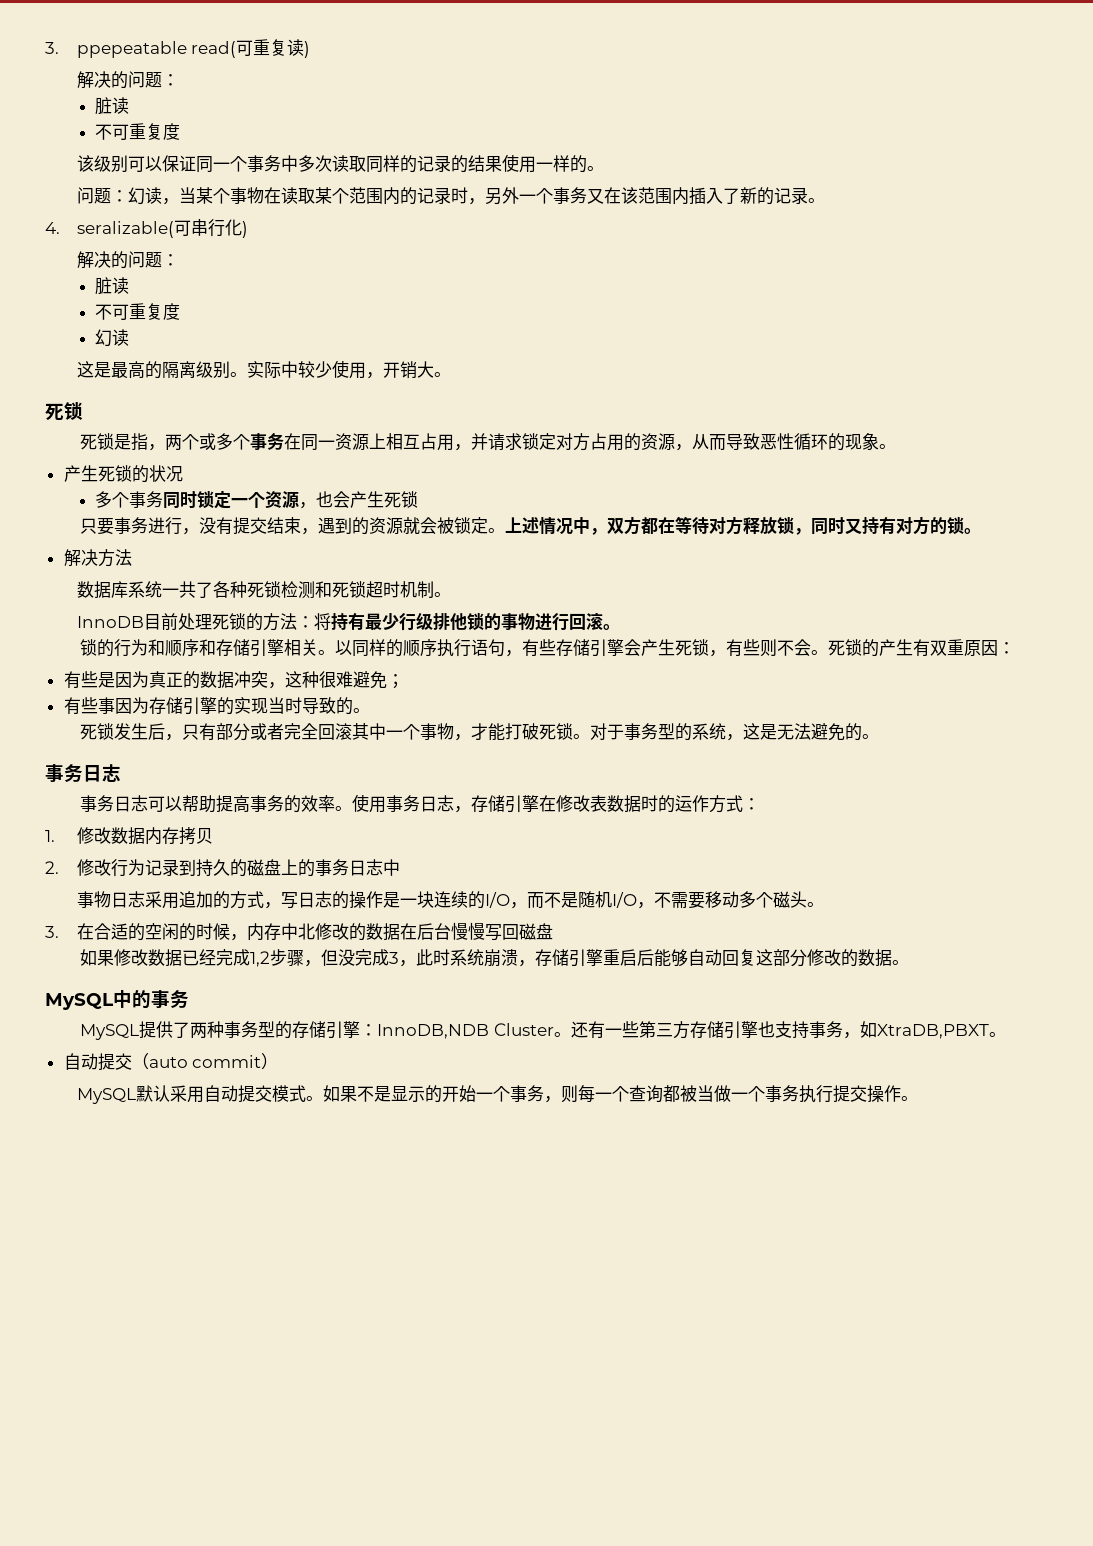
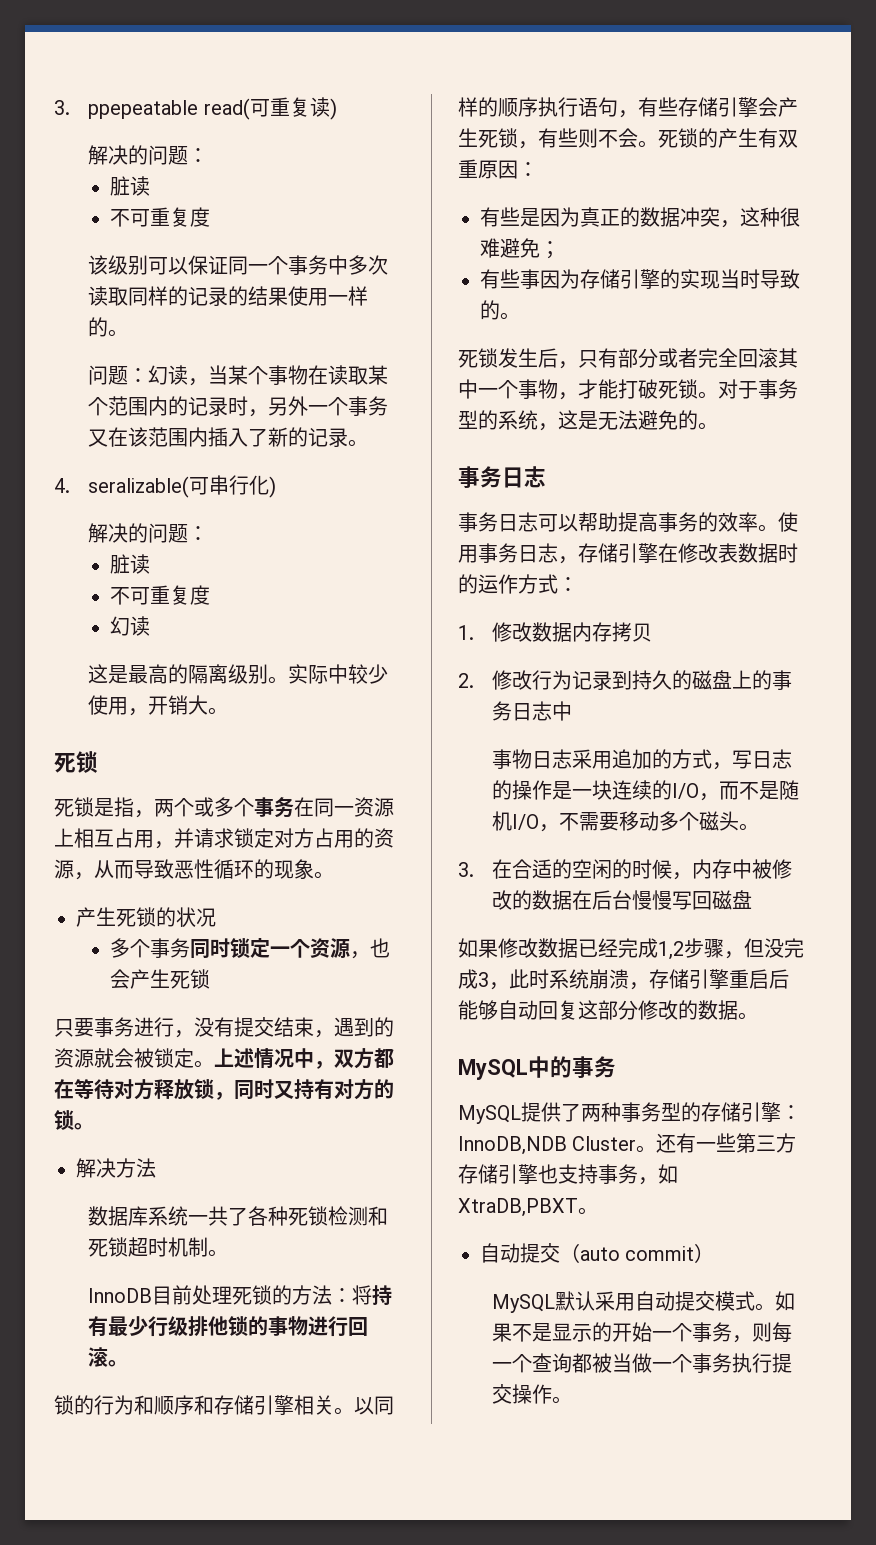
[297,923,315,940] 北 -> [752,859,773,879] 被

